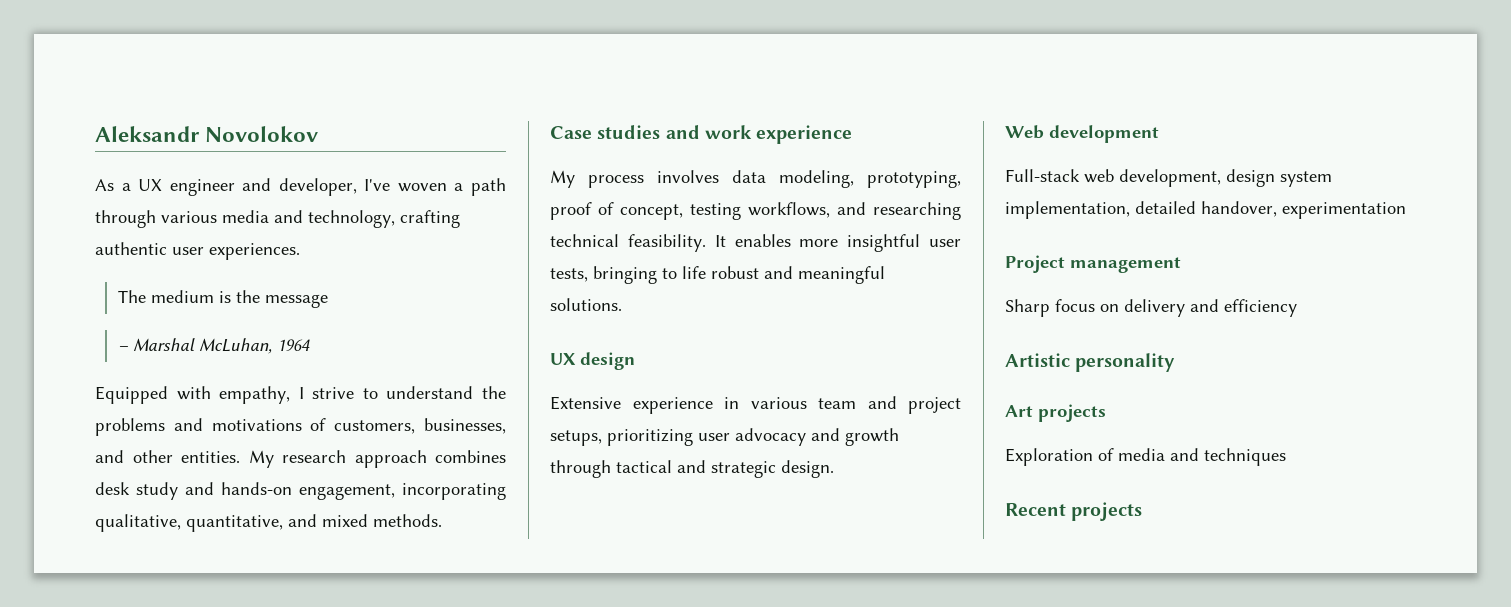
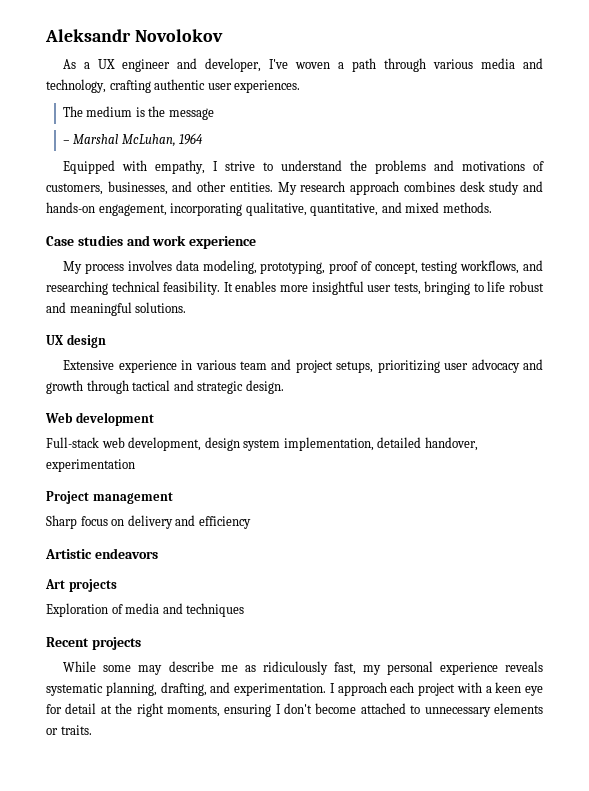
[1075,353,1176,372] personality -> [94,548,158,559] endeavors
(1143, 511) none -> [63,661,543,675] [46,682,543,696] [46,703,543,717] [46,725,92,735] // While some may describe me as ridiculously fast, my personal experience reveals systematic planning, drafting, and experimentation. I approach each project with a keen eye for detail at the right moments, ensuring I don't become attached to unnecessary elements or traits.

